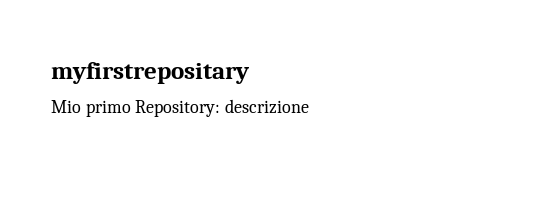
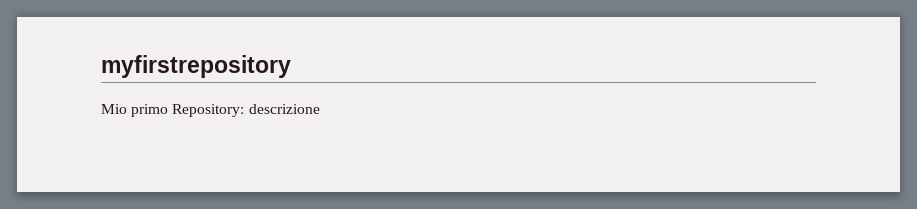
[51,62,250,84] myfirstrepositary -> [101,55,291,78] myfirstrepository

